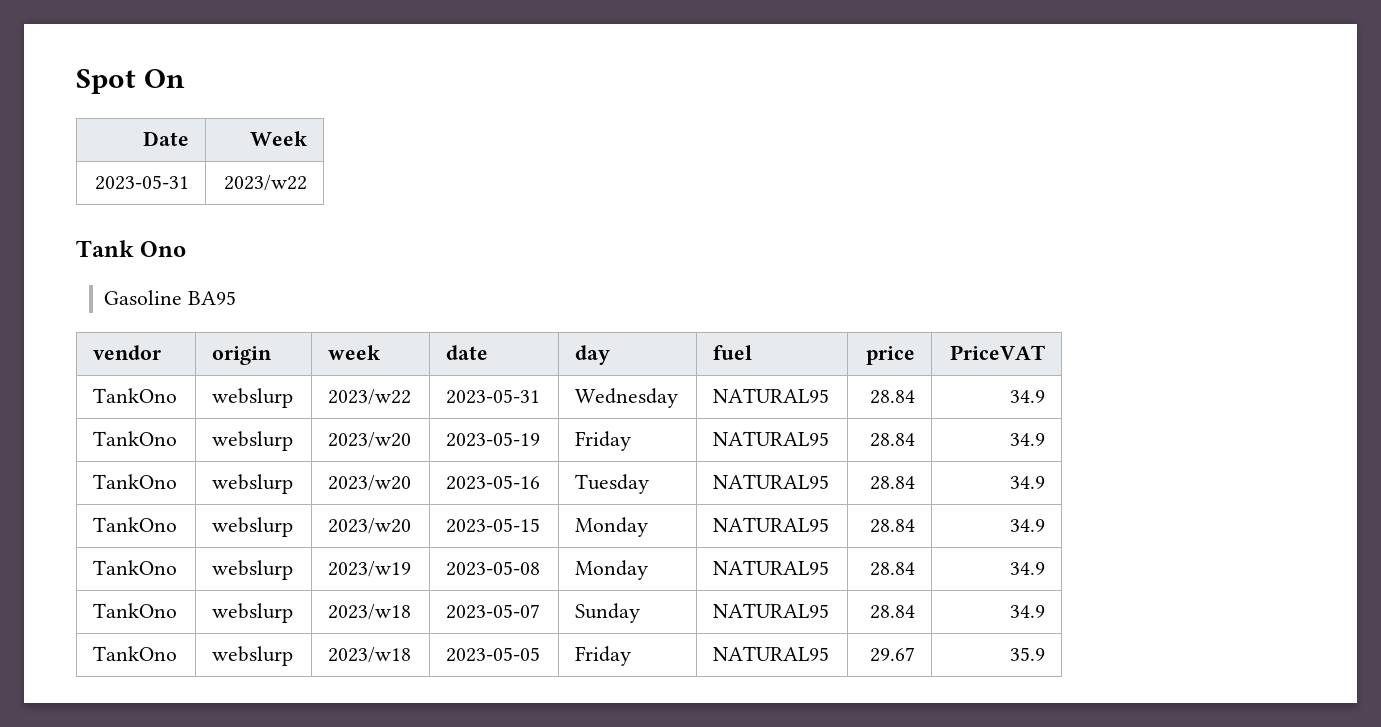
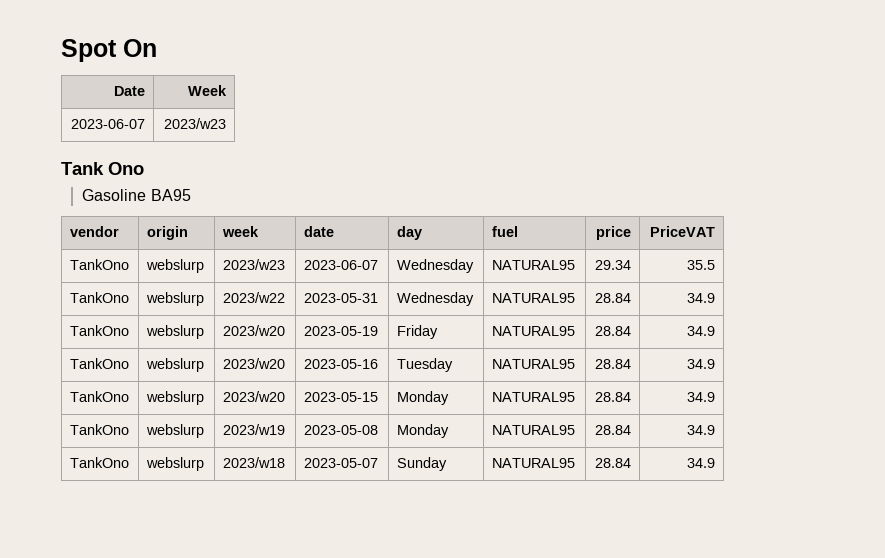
[94,175,189,190] [223,175,307,191] 2023-05-31 | 2023/w22 -> [71,119,146,129] [164,118,227,129] 2023-06-07 | 2023/w23
(1045, 352) none -> [69,259,129,270] [145,259,204,273] [222,259,285,270] [303,260,378,270] [396,259,474,273] [491,260,575,270] [595,260,632,270] [687,260,716,270] // TankOno | webslurp | 2023/w23 | 2023-06-07 | Wednesday | NATURAL95 | 29.34 | 35.5
[93,646,178,661] [212,646,294,666] [328,647,412,663] [446,647,541,662] [575,646,632,666] [713,646,830,661] [869,647,915,662] [1009,647,1045,661] // TankOno | webslurp | 2023/w18 | 2023-05-05 | Friday | NATURAL95 | 29.67 | 35.9 -> (716, 463) none

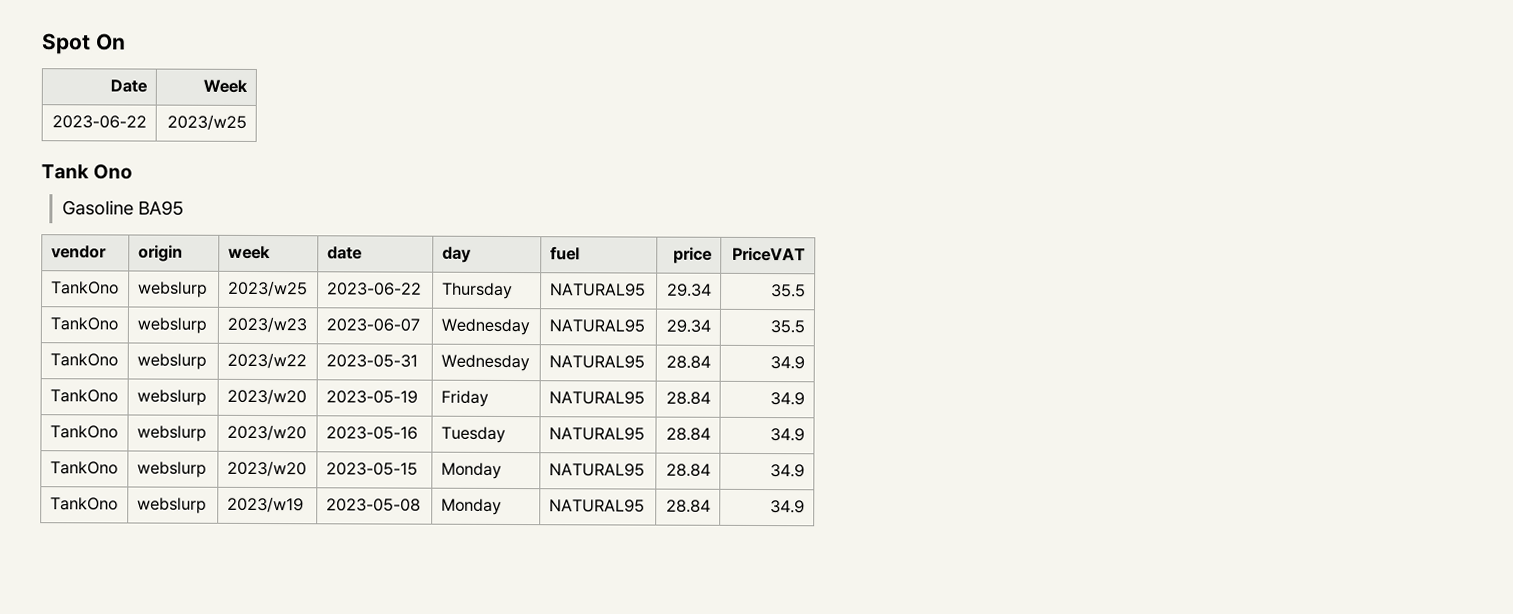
[71,119,146,129] [164,118,227,129] 2023-06-07 | 2023/w23 -> [52,115,148,129] [167,114,248,130] 2023-06-22 | 2023/w25
(716, 231) none -> [50,281,119,295] [137,281,208,298] [227,280,308,297] [326,282,422,296] [441,282,513,300] [549,283,646,297] [667,283,713,297] [771,284,807,298] // TankOno | webslurp | 2023/w25 | 2023-06-22 | Thursday | NATURAL95 | 29.34 | 35.5
[69,457,129,468] [145,457,204,471] [222,457,285,468] [303,458,378,468] [396,457,447,471] [491,458,575,468] [595,458,632,468] [687,458,716,468] // TankOno | webslurp | 2023/w18 | 2023-05-07 | Sunday | NATURAL95 | 28.84 | 34.9 -> (806, 507) none

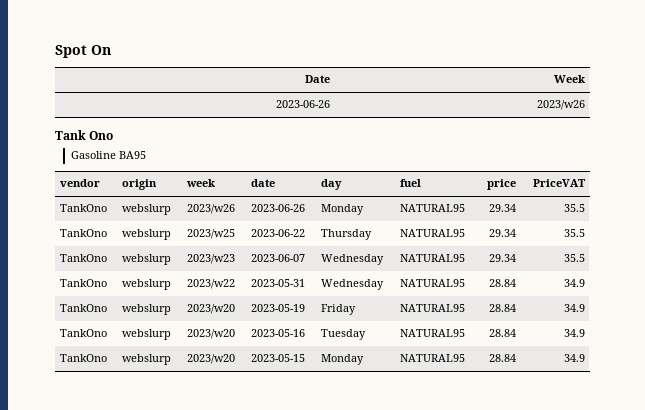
[52,115,148,129] [167,114,248,130] 2023-06-22 | 2023/w25 -> [276,100,331,108] [537,100,586,110] 2023-06-26 | 2023/w26
(807, 254) none -> [59,204,107,212] [121,204,171,215] [186,204,235,214] [250,204,305,212] [320,204,364,215] [399,204,465,212] [489,204,517,212] [564,204,586,212] // TankOno | webslurp | 2023/w26 | 2023-06-26 | Monday | NATURAL95 | 29.34 | 35.5
[49,497,118,511] [136,497,207,514] [226,496,304,513] [325,498,421,512] [440,498,502,515] [548,499,645,513] [666,499,712,513] [770,500,806,514] // TankOno | webslurp | 2023/w19 | 2023-05-08 | Monday | NATURAL95 | 28.84 | 34.9 -> (586, 358) none

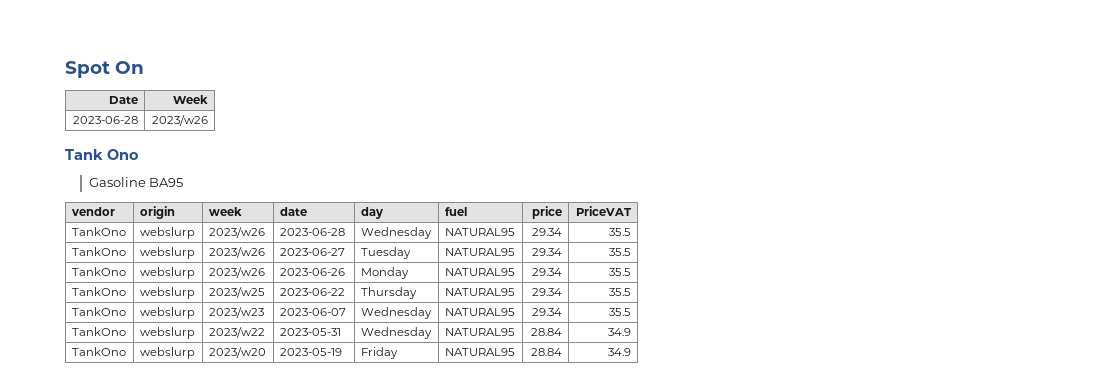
[276,100,331,108] 2023-06-26 -> [73,116,139,124] 2023-06-28
(587, 183) none -> [71,227,126,236] [139,227,195,239] [208,227,265,238] [279,228,345,236] [360,227,432,239] [444,228,515,236] [532,228,563,236] [609,228,632,236] [71,247,126,256] [139,247,195,259] [208,247,265,258] [279,248,345,256] [360,247,411,259] [444,248,515,256] [532,248,563,256] [609,248,632,256] // TankOno | webslurp | 2023/w26 | 2023-06-28 | Wednesday | NATURAL95 | 29.34 | 35.5 // TankOno | webslurp | 2023/w26 | 2023-06-27 | Tuesday | NATURAL95 | 29.34 | 35.5
[59,329,107,337] [121,329,171,340] [186,329,235,339] [250,329,305,337] [320,329,366,340] [399,329,465,337] [489,329,517,337] [564,329,586,337] [59,354,107,362] [121,354,171,365] [186,354,235,364] [250,354,305,362] [320,354,364,365] [399,354,465,362] [489,354,517,362] [564,354,586,362] // TankOno | webslurp | 2023/w20 | 2023-05-16 | Tuesday | NATURAL95 | 28.84 | 34.9 // TankOno | webslurp | 2023/w20 | 2023-05-15 | Monday | NATURAL95 | 28.84 | 34.9 -> (632, 352) none

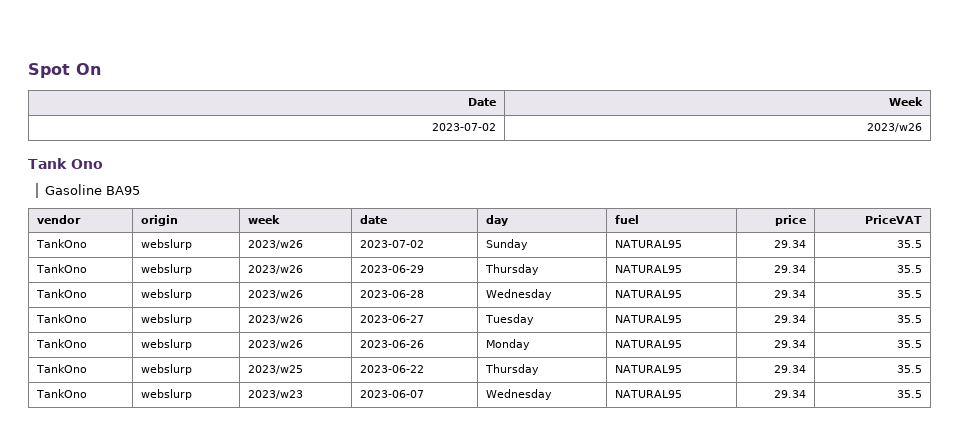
[73,116,139,124] 2023-06-28 -> [431,123,496,131] 2023-07-02
(633, 211) none -> [36,239,88,248] [141,239,193,250] [248,240,304,249] [360,240,425,248] [486,239,529,250] [615,240,683,248] [773,240,806,248] [896,240,922,248] [36,264,88,273] [141,264,193,275] [248,265,304,274] [360,265,425,273] [485,264,540,275] [615,265,683,273] [773,265,806,273] [896,265,922,273] // TankOno | webslurp | 2023/w26 | 2023-07-02 | Sunday | NATURAL95 | 29.34 | 35.5 // TankOno | webslurp | 2023/w26 | 2023-06-29 | Thursday | NATURAL95 | 29.34 | 35.5
[71,327,126,336] [139,327,195,339] [208,327,265,338] [279,328,341,336] [360,327,432,339] [444,328,515,336] [531,328,563,336] [608,328,632,336] [71,347,126,356] [139,347,195,359] [208,347,266,358] [279,348,342,356] [360,347,398,359] [444,348,515,356] [531,348,563,356] [608,348,632,356] // TankOno | webslurp | 2023/w22 | 2023-05-31 | Wednesday | NATURAL95 | 28.84 | 34.9 // TankOno | webslurp | 2023/w20 | 2023-05-19 | Friday | NATURAL95 | 28.84 | 34.9 -> (922, 394) none

